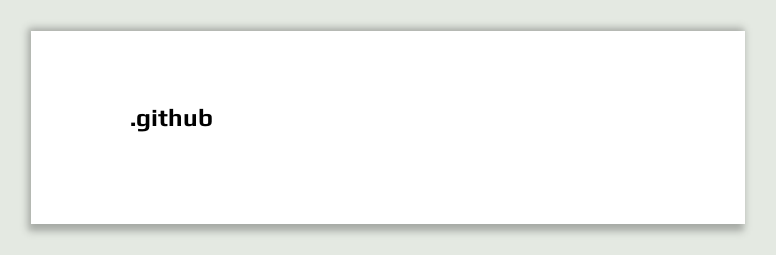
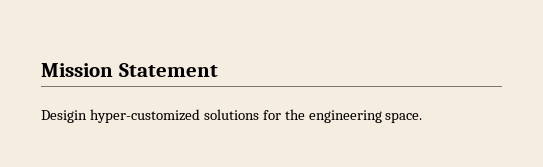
[130,108,213,132] .github -> [41,63,218,77] [41,109,423,123] Mission Statement // Desigin hyper-customized solutions for the engineering space.

